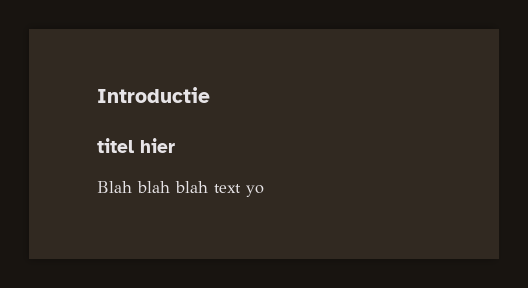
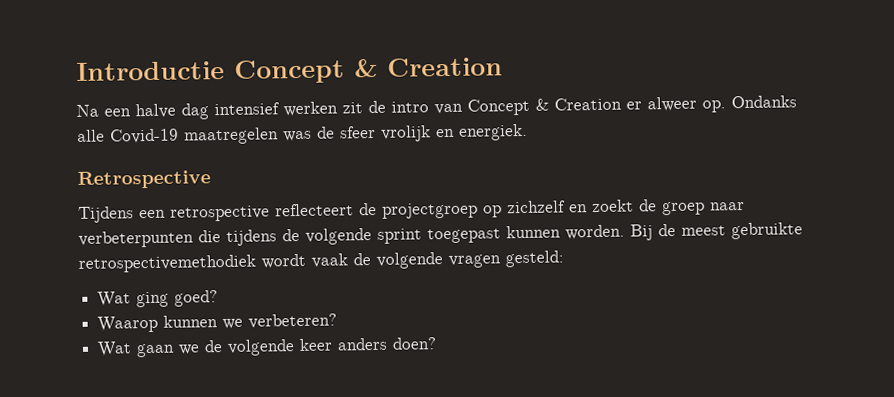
[97,138,175,153] [97,181,264,197] // titel hier // Blah blah blah text yo -> [234,57,503,84] [76,95,797,120] [77,123,528,145] [77,170,211,189] [78,199,745,223] [78,222,803,248] [78,250,564,273] [97,290,219,308] [97,313,338,333] [97,337,438,358] Concept & Creation // Na een halve dag intensief werken zit de intro van Concept & Creation er alweer op. Ondanks alle Covid-19 maatregelen was de sfeer vrolijk en energiek. // Retrospective // Tijdens een retrospective reflecteert de projectgroep op zichzelf en zoekt de groep naar verbeterpunten die tijdens de volgende sprint toegepast kunnen worden. Bij de meest gebruikte retrospectivemethodiek wordt vaak de volgende vragen gesteld: // Wat ging goed? // Waarop kunnen we verbeteren? // Wat gaan we de volgende keer anders doen?

